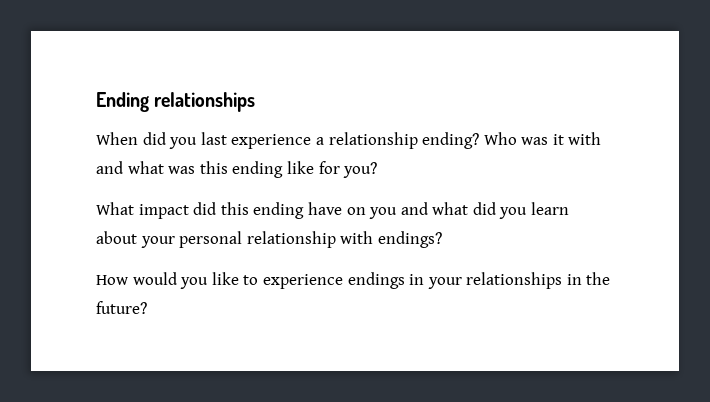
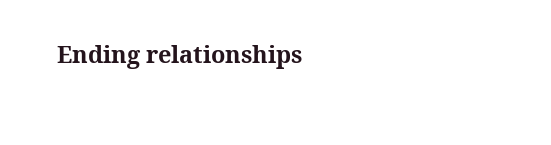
[96,132,602,149] [96,161,378,178] [96,202,570,219] [96,231,442,248] [96,272,611,289] [96,301,147,314] // When did you last experience a relationship ending? Who was it with and what was this ending like for you? // What impact did this ending have on you and what did you learn about your personal relationship with endings? // How would you like to experience endings in your relationships in the future? -> (303, 57) none

